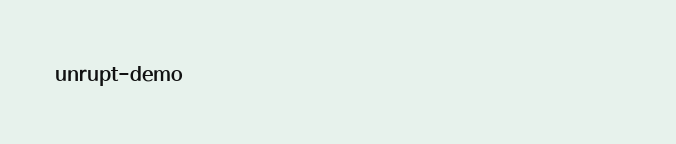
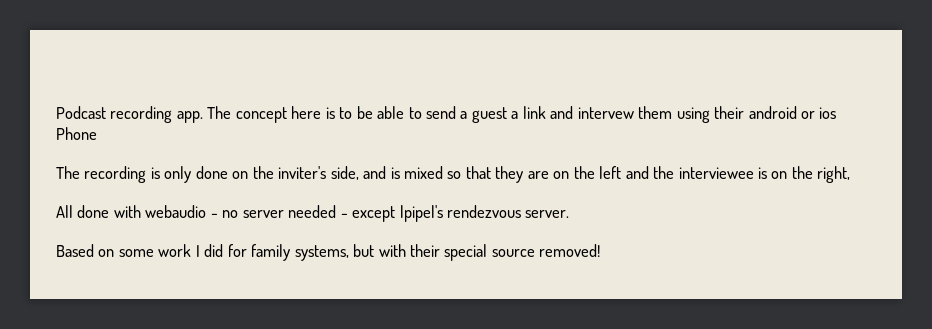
[55,66,183,86] unrupt-demo -> [56,106,837,123] [56,127,97,140] [56,166,851,183] [56,205,570,222] [56,244,601,261] Podcast recording app. The concept here is to be able to send a guest a link and intervew them using their android or ios Phone // The recording is only done on the inviter's side, and is mixed so that they are on the left and the interviewee is on the right, // All done with webaudio - no server needed - except |pipe|'s rendezvous server. // Based on some work I did for family systems, but with their special source removed!

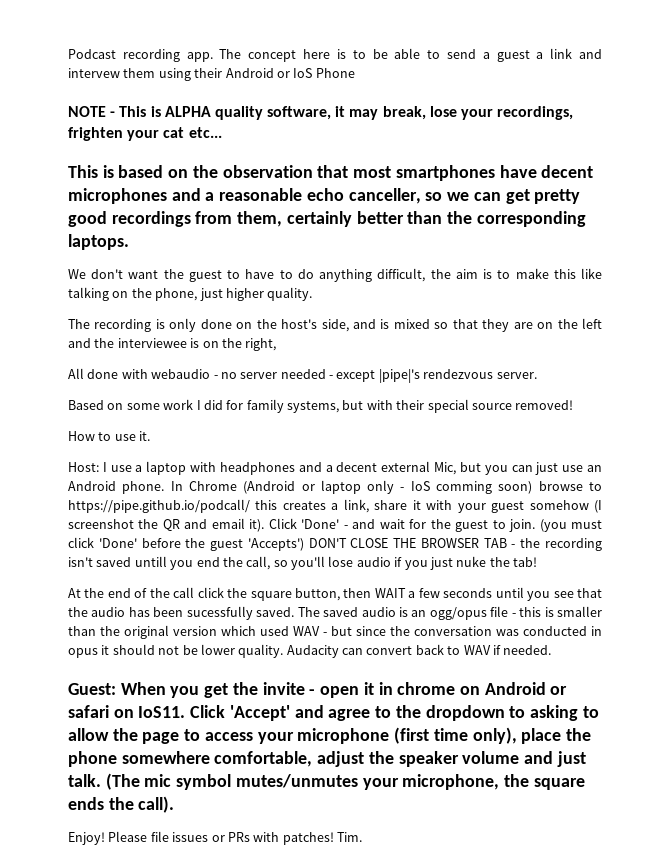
[748,106,837,119] [56,127,97,140] android or ios Phone -> [225,68,355,78] [68,106,574,120] [68,127,222,141] [68,165,594,181] [68,188,581,204] [68,211,586,227] [68,234,129,250] [68,268,603,282] [68,287,313,301] Android or IoS Phone // NOTE - This is ALPHA quality software, it may break, lose your recordings, frighten your cat etc... // This is based on the observation that most smartphones have decent microphones and a reasonable echo canceller, so we can get pretty good recordings from them, certainly better than the corresponding laptops. // We don't want the guest to have to do anything difficult, the aim is to make this like talking on the phone, just higher quality.
[278,166,327,179] inviter's -> [281,319,318,329] host's
(601, 250) none -> [68,431,151,441] [68,461,602,475] [68,480,603,494] [68,499,602,513] [68,518,603,532] [68,537,602,551] [68,556,537,570] [68,587,603,601] [68,606,602,620] [68,625,602,639] [68,644,552,658] [68,682,568,698] [68,705,599,721] [68,727,591,744] [68,751,586,767] [68,773,585,790] [68,796,175,813] [68,831,362,845] // How to use it. // Host: I use a laptop with headphones and a decent external Mic, but you can just use an Android phone. In Chrome (Android or laptop only - IoS comming soon) browse to https://pipe.github.io/podcall/ this creates a link, share it with your guest somehow (I screenshot the QR and email it). Click 'Done' - and wait for the guest to join. (you must click 'Done' before the guest 'Accepts') DON'T CLOSE THE BROWSER TAB - the recording isn't saved untill you end the call, so you'll lose audio if you just nuke the tab! // At the end of the call click the square button, then WAIT a few seconds until you see that the audio has been sucessfully saved. The saved audio is an ogg/opus file - this is smaller than the original version which used WAV - but since the conversation was conducted in opus it should not be lower quality. Audacity can convert back to WAV if needed. // Guest: When you get the invite - open it in chrome on Android or safari on IoS11. Click 'Accept' and agree to the dropdown to asking to allow the page to access your microphone (first time only), place the phone somewhere comfortable, adjust the speaker volume and just talk. (The mic symbol mutes/unmutes your microphone, the square ends the call). // Enjoy! Please file issues or PRs with patches! Tim.

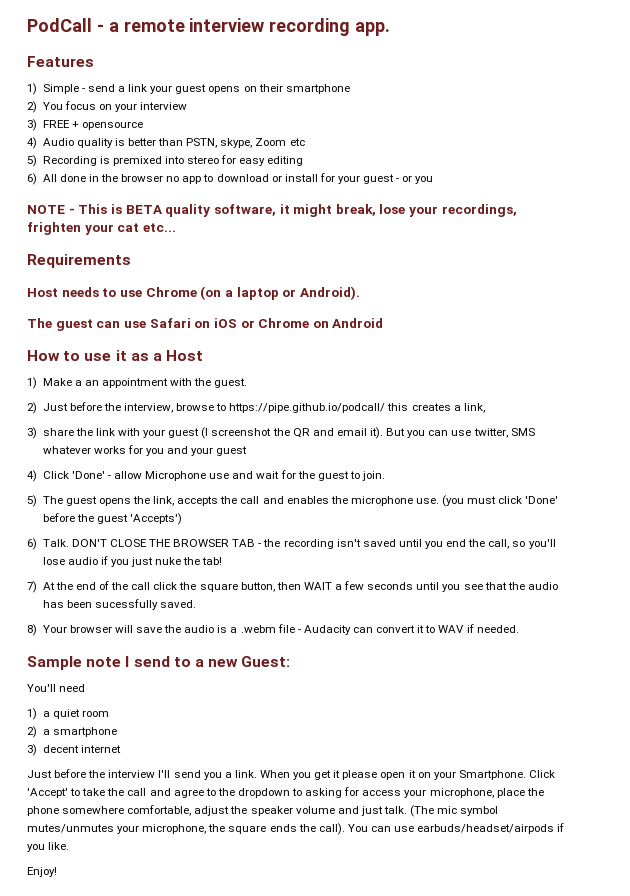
[68,48,602,62] [68,68,355,81] Podcast recording app. The concept here is to be able to send a guest a link and intervew them using their Android or IoS Phone -> [27,18,391,36] [27,56,94,67] [27,83,350,95] [27,101,188,113] [27,119,143,131] [27,137,305,149] [27,155,304,167] [27,173,434,185] PodCall - a remote interview recording app. // Features // 1) Simple - send a link your guest opens on their smartphone // 2) You focus on your interview // 3) FREE + opensource // 4) Audio quality is better than PSTN, skype, Zoom etc // 5) Recording is premixed into stereo for easy editing // 6) All done in the browser no app to download or install for your guest - or you
[164,106,211,117] ALPHA -> [125,205,163,214] BETA
[349,109,379,120] may -> [293,204,333,217] might
[68,165,594,181] [68,188,581,204] [68,211,586,227] [68,234,129,250] [68,268,603,282] [68,287,313,301] [68,318,603,332] [68,338,277,351] [68,368,537,383] [68,399,574,413] [68,431,151,441] [68,461,602,475] [68,480,533,494] This is based on the observation that most smartphones have decent microphones and a reasonable echo canceller, so we can get pretty good recordings from them, certainly better than the corresponding laptops. // We don't want the guest to have to do anything difficult, the aim is to make this like talking on the phone, just higher quality. // The recording is only done on the host's side, and is mixed so that they are on the left and the interviewee is on the right, // All done with webaudio - no server needed - except |pipe|'s rendezvous server. // Based on some work I did for family systems, but with their special source removed! // How to use it. // Host: I use a laptop with headphones and a decent external Mic, but you can just use an Android phone. In Chrome (Android or laptop only - IoS comming soon) -> [27,254,131,268] [27,286,360,300] [27,318,384,331] [27,350,204,361] [27,377,248,389] [27,402,174,414] Requirements // Host needs to use Chrome (on a laptop or Android). // The guest can use Safari on iOS or Chrome on Android // How to use it as a Host // 1) Make a an appointment with the guest. // 2) Just before the interview,
[374,500,421,510] share it -> [27,427,115,439] // 3) share the link
[529,500,589,510] somehow -> (200, 433) none
[268,518,348,529] Click 'Done' - -> [386,428,535,438] [42,445,248,456] [27,470,230,482] But you can use twitter, SMS whatever works for you and your guest // 4) Click 'Done' - allow Microphone use
(536, 525) none -> [27,495,440,507] // 5) The guest opens the link, accepts the call and enables the microphone use.
(304, 544) none -> [27,538,69,550] // 6) Talk.
[134,556,167,567] untill -> [398,539,422,547] until
(537, 562) none -> [27,581,37,593] 7)
[297,606,602,620] [68,625,602,639] [68,644,284,658] The saved audio is an ogg/opus file - this is smaller than the original version which used WAV - but since the conversation was conducted in opus it should not be lower quality. -> [27,624,301,636] // 8) Your browser will save the audio is a .webm file -
[415,644,444,655] back -> [417,625,425,633] it
[68,682,568,698] [68,705,290,721] Guest: When you get the invite - open it in chrome on Android or safari on IoS11. Click 'Accept' -> [27,656,291,670] [27,684,86,692] [27,708,109,720] [27,726,117,738] [27,744,121,756] [27,769,555,780] [27,788,147,798] Sample note I send to a new Guest: // You'll need // 1) a quiet room // 2) a smartphone // 3) decent internet // Just before the interview I'll send you a link. When you get it please open it on your Smartphone. Click 'Accept' to take the call
[582,706,599,718] [68,727,517,744] to allow the page to access your microphone (first time only), -> [344,787,494,798] for access your microphone,
[68,831,362,845] // Enjoy! Please file issues or PRs with patches! Tim. -> [347,823,565,834] [27,842,70,852] [27,867,57,877] You can use earbuds/headset/airpods if you like. // Enjoy!

